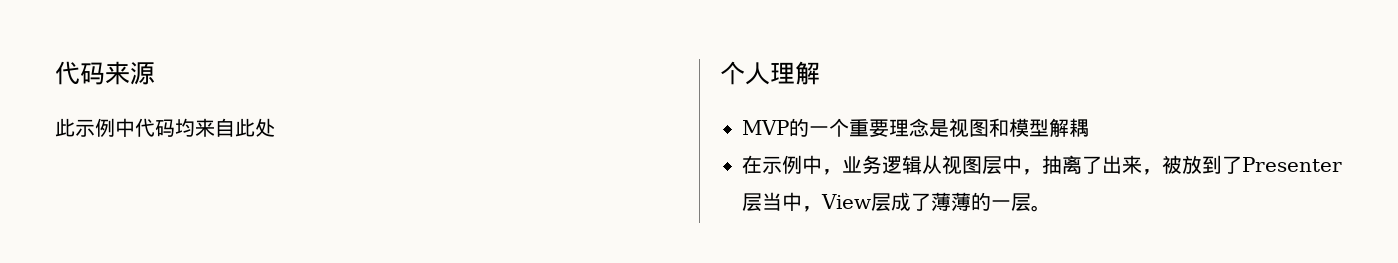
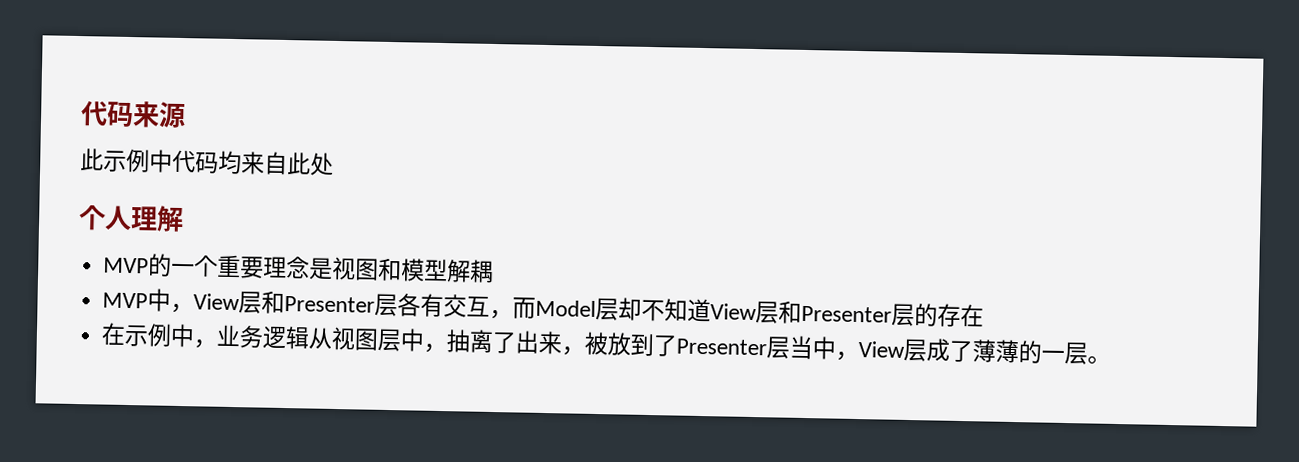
(1089, 127) none -> [102,288,985,328] // MVP中，View层和Presenter层各有交互，而Model层却不知道View层和Presenter层的存在

